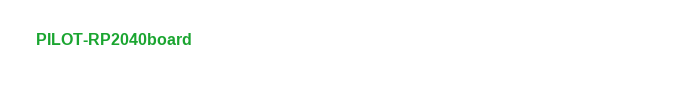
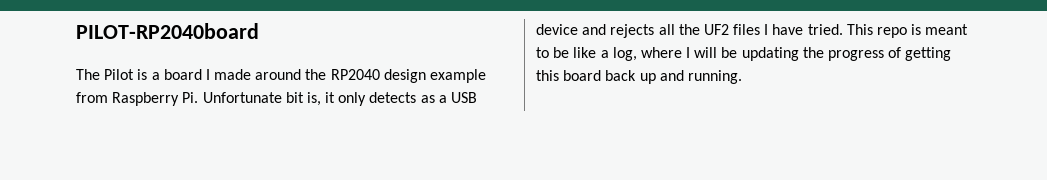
(192, 39) none -> [76,69,487,83] [76,92,478,106] [536,24,969,38] [536,47,952,61] [536,70,742,84] // The Pilot is a board I made around the RP2040 design example from Raspberry Pi. Unfortunate bit is, it only detects as a USB device and rejects all the UF2 files I have tried. This repo is meant to be like a log, where I will be updating the progress of getting this board back up and running.

